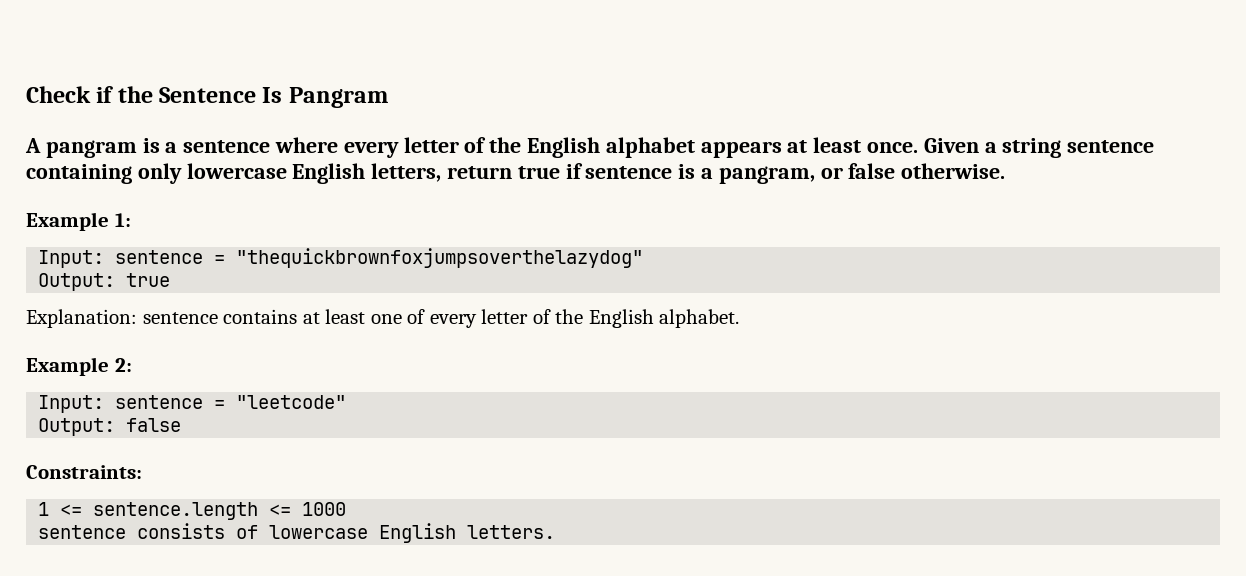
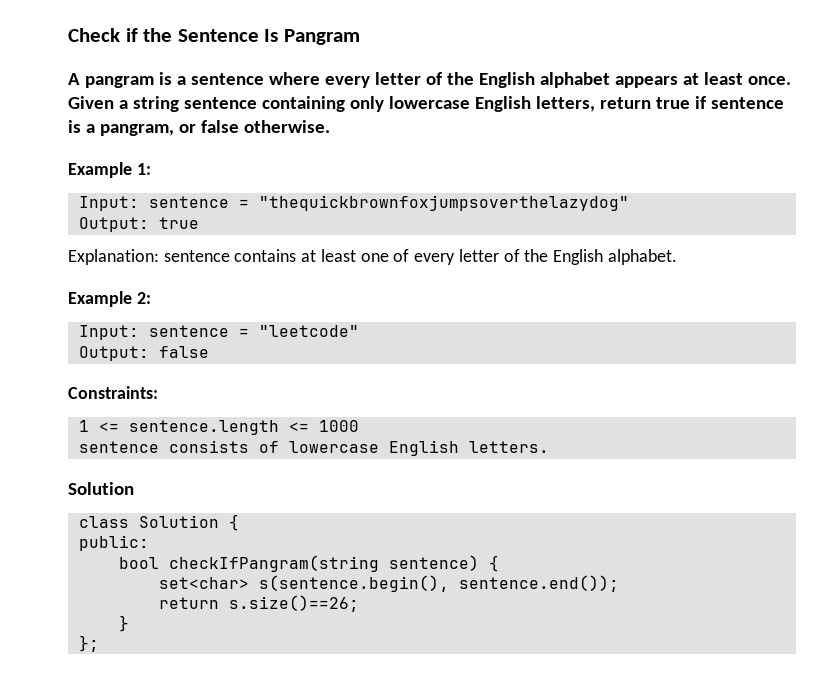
(556, 532) none -> [68,482,134,495] [78,514,239,531] [78,535,149,551] [118,555,499,572] [158,575,619,592] [158,595,359,612] [118,615,129,632] [78,635,99,652] // Solution // class Solution { // public: // bool checkIfPangram(string sentence) { // set<char> s(sentence.begin(), sentence.end()); // return s.size()==26; // } // };

